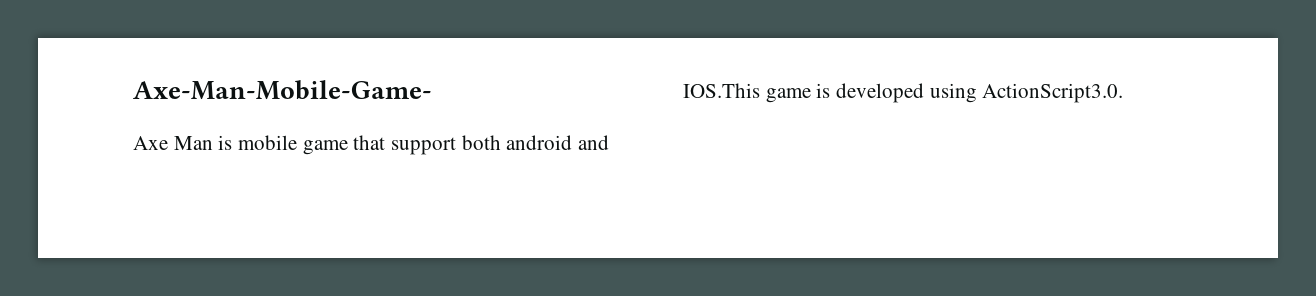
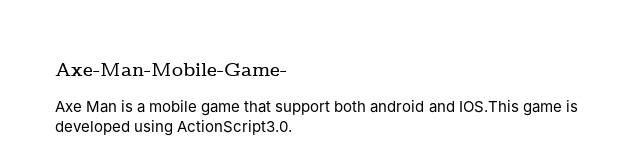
(233, 142) none -> [137,103,146,113] a

